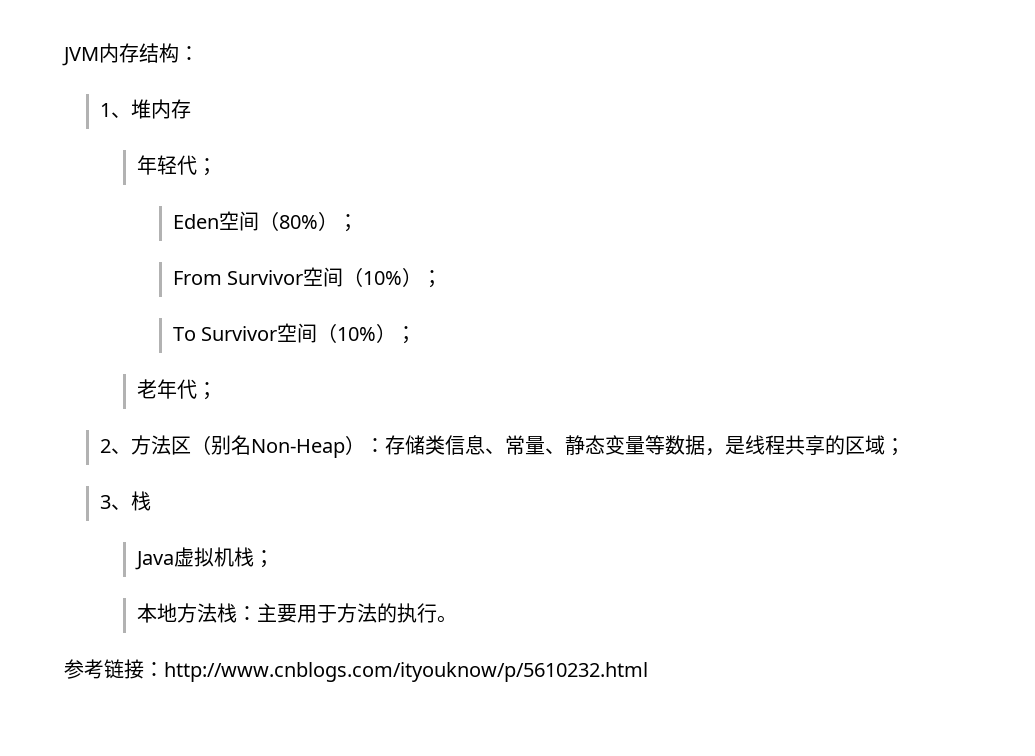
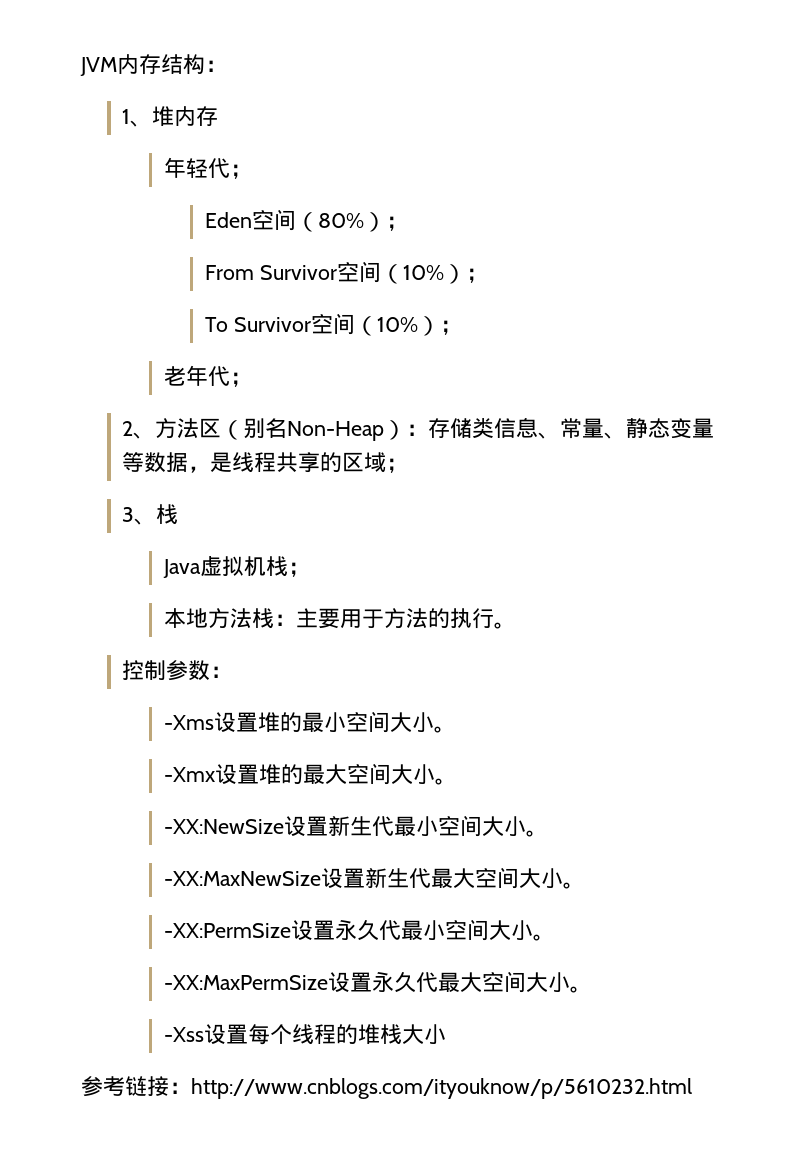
(457, 619) none -> [122,660,233,681] [163,711,456,733] [163,763,457,785] [163,815,548,837] [163,867,585,889] [163,919,555,941] [163,971,592,993] [163,1024,446,1045] // 控制参数： // -Xms设置堆的最小空间大小。 // -Xmx设置堆的最大空间大小。 // -XX:NewSize设置新生代最小空间大小。 // -XX:MaxNewSize设置新生代最大空间大小。 // -XX:PermSize设置永久代最小空间大小。 // -XX:MaxPermSize设置永久代最大空间大小。 // -Xss设置每个线程的堆栈大小

